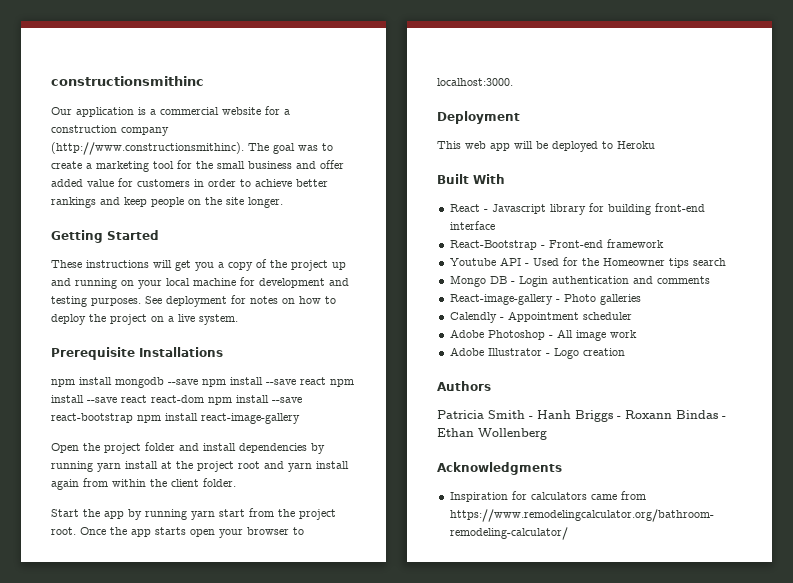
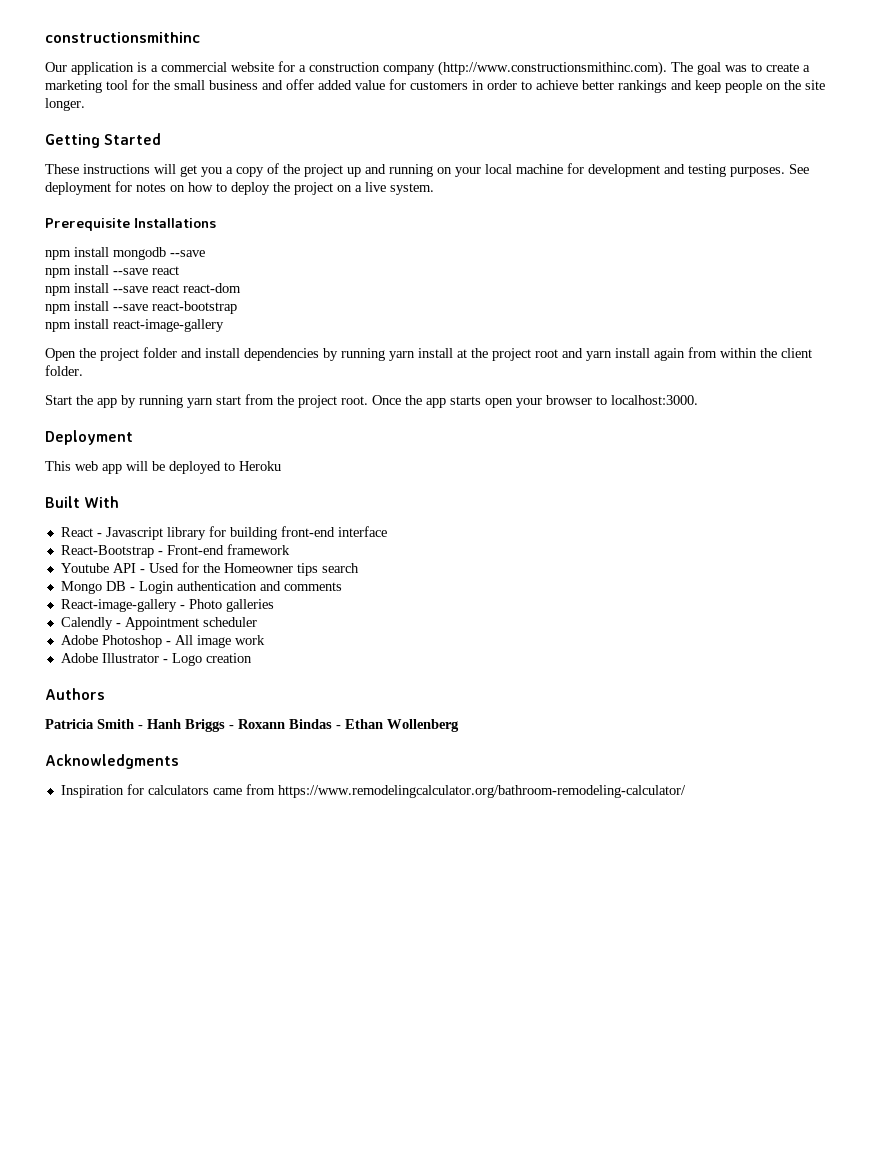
[51,142,244,155] (http://www.constructionsmithinc). -> [438,61,667,76] (http://www.constructionsmithinc.com).
[202,377,326,387] npm install --save react -> [45,265,179,278] // npm install --save react //
(204, 399) none -> (241, 288) //
(133, 418) none -> (237, 307) //

